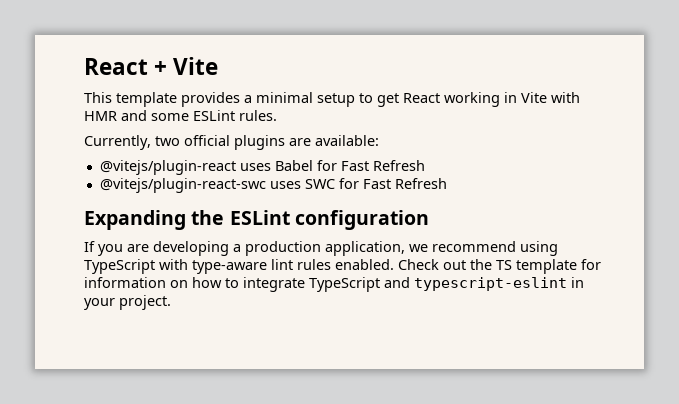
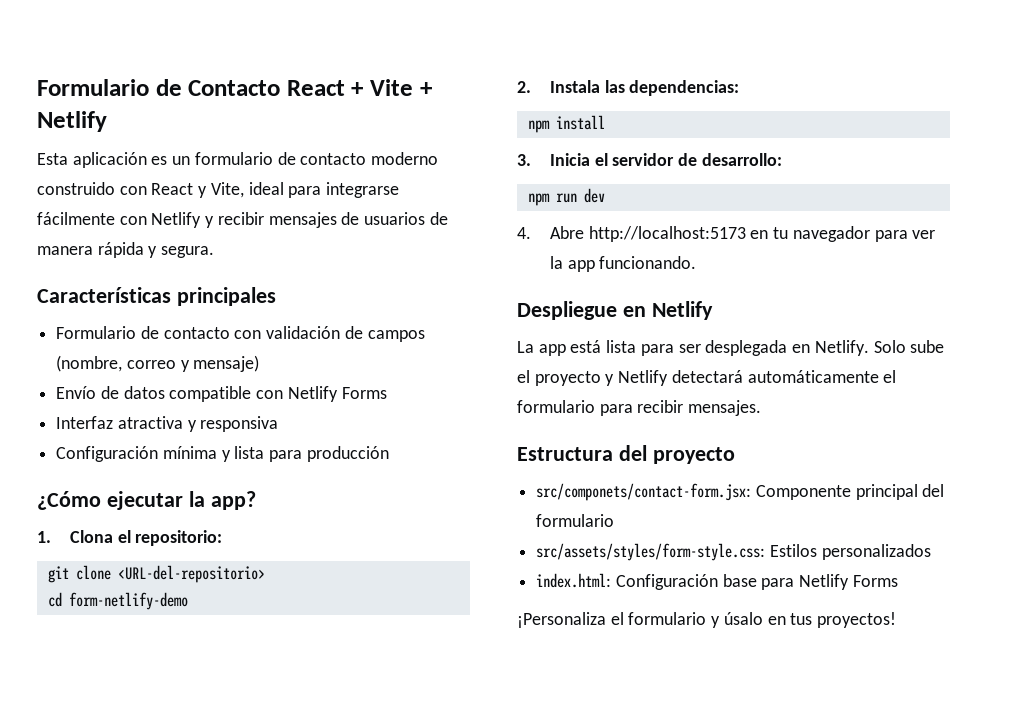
(84, 66) none -> [37,79,281,96] Formulario de Contacto
[84,92,580,107] [84,110,277,121] [84,135,379,150] [99,160,425,175] [99,178,447,193] [84,210,429,230] [84,241,558,256] [84,259,601,274] [84,277,584,292] [84,295,171,310] // This template provides a minimal setup to get React working in Vite with HMR and some ESLint rules. // Currently, two official plugins are available: // @vitejs/plugin-react uses Babel for Fast Refresh // @vitejs/plugin-react-swc uses SWC for Fast Refresh // Expanding the ESLint configuration // If you are developing a production application, we recommend using TypeScript with type-aware lint rules enabled. Check out the TS template for information on how to integrate TypeScript and typescript-eslint in your project. -> [419,82,432,96] [37,111,107,132] [37,152,439,168] [37,182,400,198] [37,212,448,228] [37,242,215,258] [37,287,276,306] [56,326,425,342] [56,355,260,372] [56,386,387,402] [56,416,279,432] [56,446,389,462] [37,491,256,510] [37,530,223,546] [47,565,265,583] [47,592,188,610] [517,80,740,96] [527,115,605,133] [517,153,782,166] [527,188,605,206] [517,226,936,242] [549,256,697,272] [517,301,713,320] [517,340,945,356] [517,370,897,386] [517,400,762,416] [517,445,735,464] [536,483,945,501] [536,514,615,527] [536,543,931,561] [536,573,898,590] [517,612,897,628] + Netlify // Esta aplicación es un formulario de contacto moderno construido con React y Vite, ideal para integrarse fácilmente con Netlify y recibir mensajes de usuarios de manera rápida y segura. // Características principales // Formulario de contacto con validación de campos (nombre, correo y mensaje) // Envío de datos compatible con Netlify Forms // Interfaz atractiva y responsiva // Configuración mínima y lista para producción // ¿Cómo ejecutar la app? // 1. Clona el repositorio: // git clone <URL-del-repositorio> // cd form-netlify-demo // 2. Instala las dependencias: // npm install // 3. Inicia el servidor de desarrollo: // npm run dev // 4. Abre http://localhost:5173 en tu navegador para ver la app funcionando. // Despliegue en Netlify // La app está lista para ser desplegada en Netlify. Solo sube el proyecto y Netlify detectará automáticamente el formulario para recibir mensajes. // Estructura del proyecto // src/componets/contact-form.jsx: Componente principal del formulario // src/assets/styles/form-style.css: Estilos personalizados // index.html: Configuración base para Netlify Forms // ¡Personaliza el formulario y úsalo en tus proyectos!

